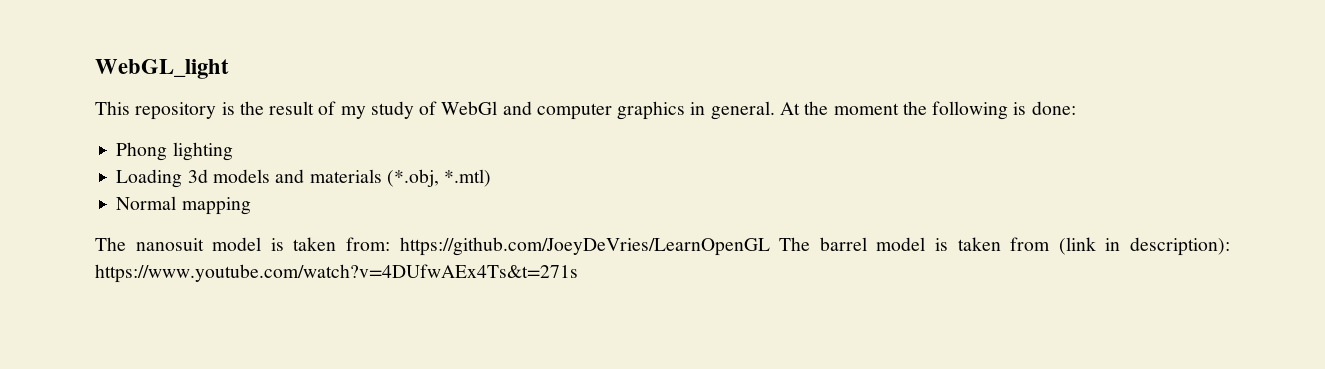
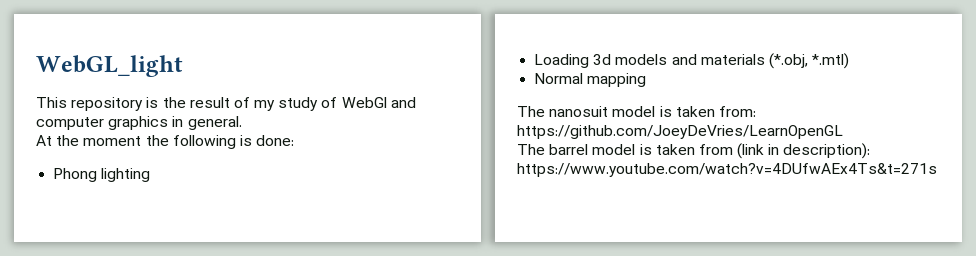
(775, 110) none -> (242, 123) //
(770, 246) none -> (843, 132) //

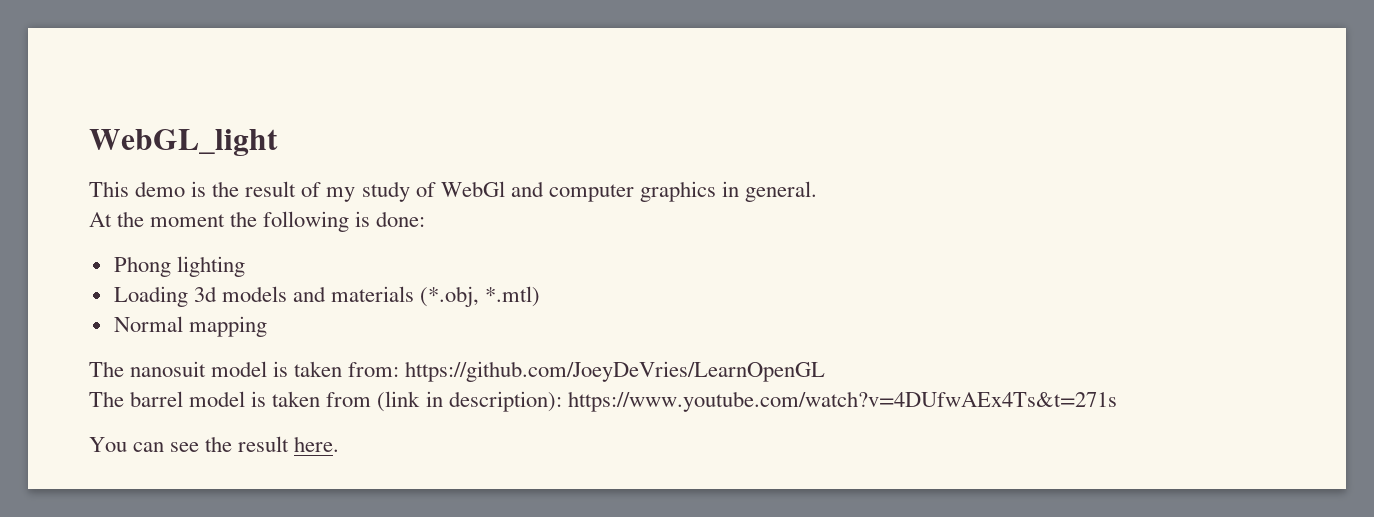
[71,97,144,111] repository -> [135,181,186,197] demo
(937, 170) none -> [89,436,340,452] // You can see the result here.

